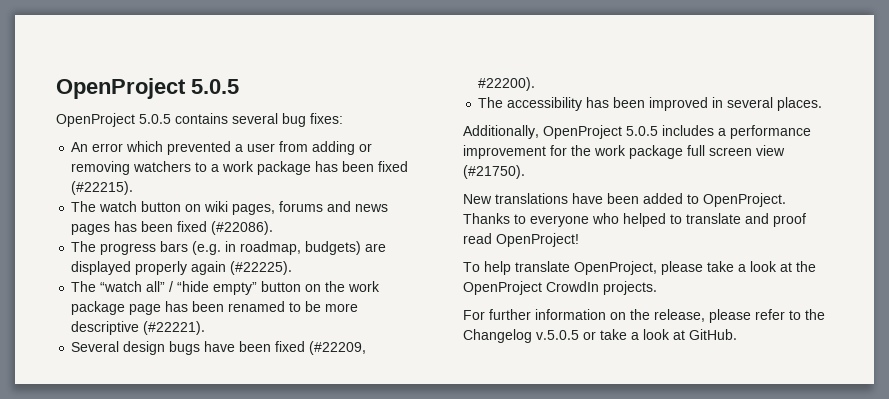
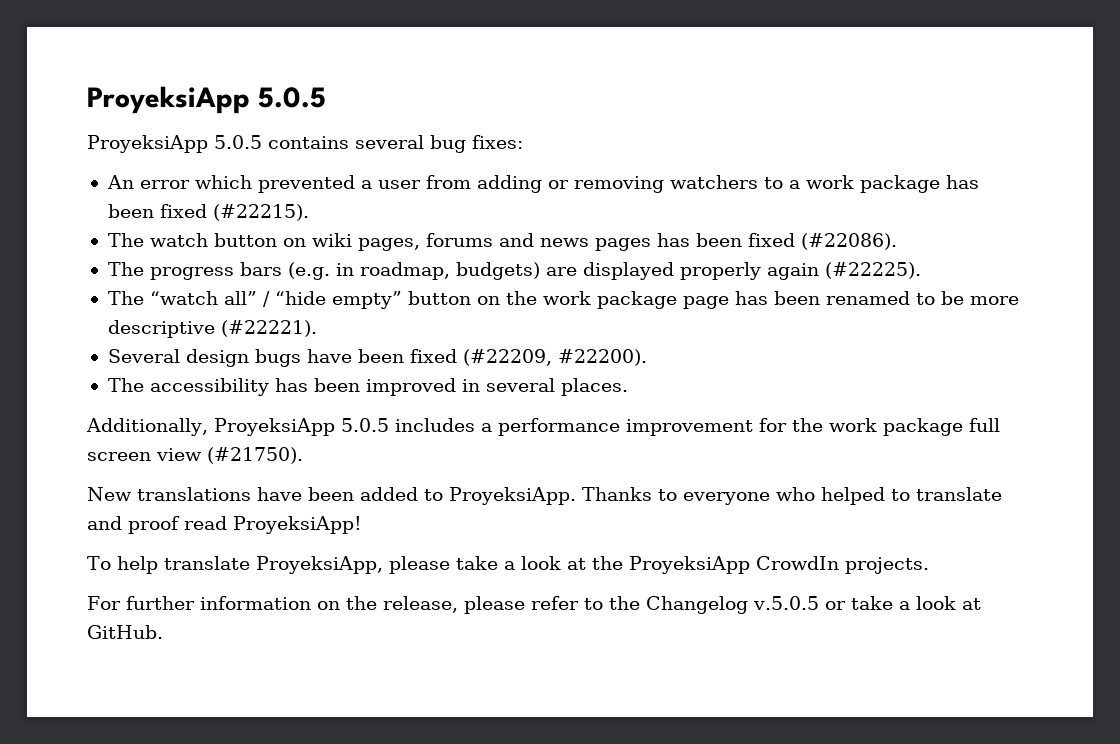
[56,78,186,99] OpenProject -> [87,86,250,114] ProyeksiApp
[56,113,135,127] OpenProject -> [87,135,208,153] ProyeksiApp
[543,125,622,139] OpenProject -> [213,418,335,436] ProyeksiApp
[703,193,786,207] OpenProject. -> [449,487,576,505] ProyeksiApp.
[496,233,579,247] OpenProject! -> [233,516,362,534] ProyeksiApp!
[574,261,657,275] OpenProject, -> [255,556,383,574] ProyeksiApp,
[463,281,542,295] OpenProject -> [628,556,750,574] ProyeksiApp

